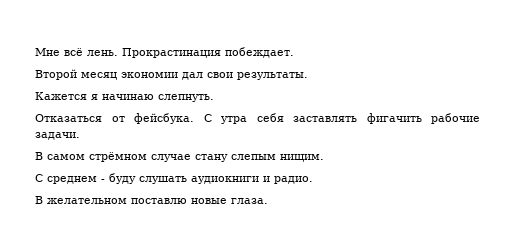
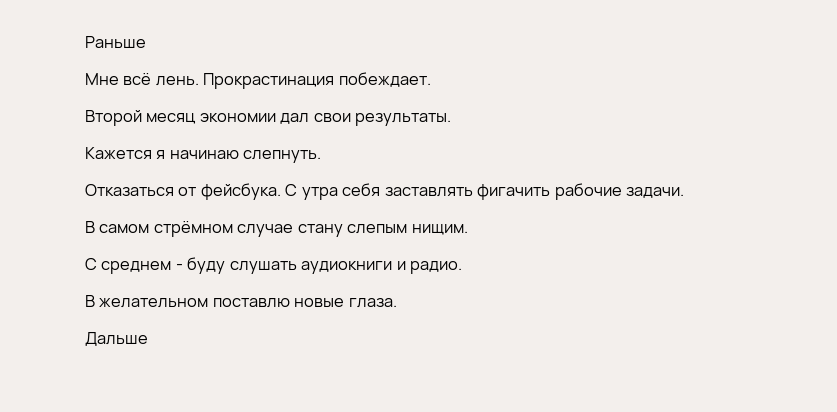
(35, 52) none -> [85,36,146,48] Раньше //
(268, 201) none -> [85,332,148,346] // Дальше

